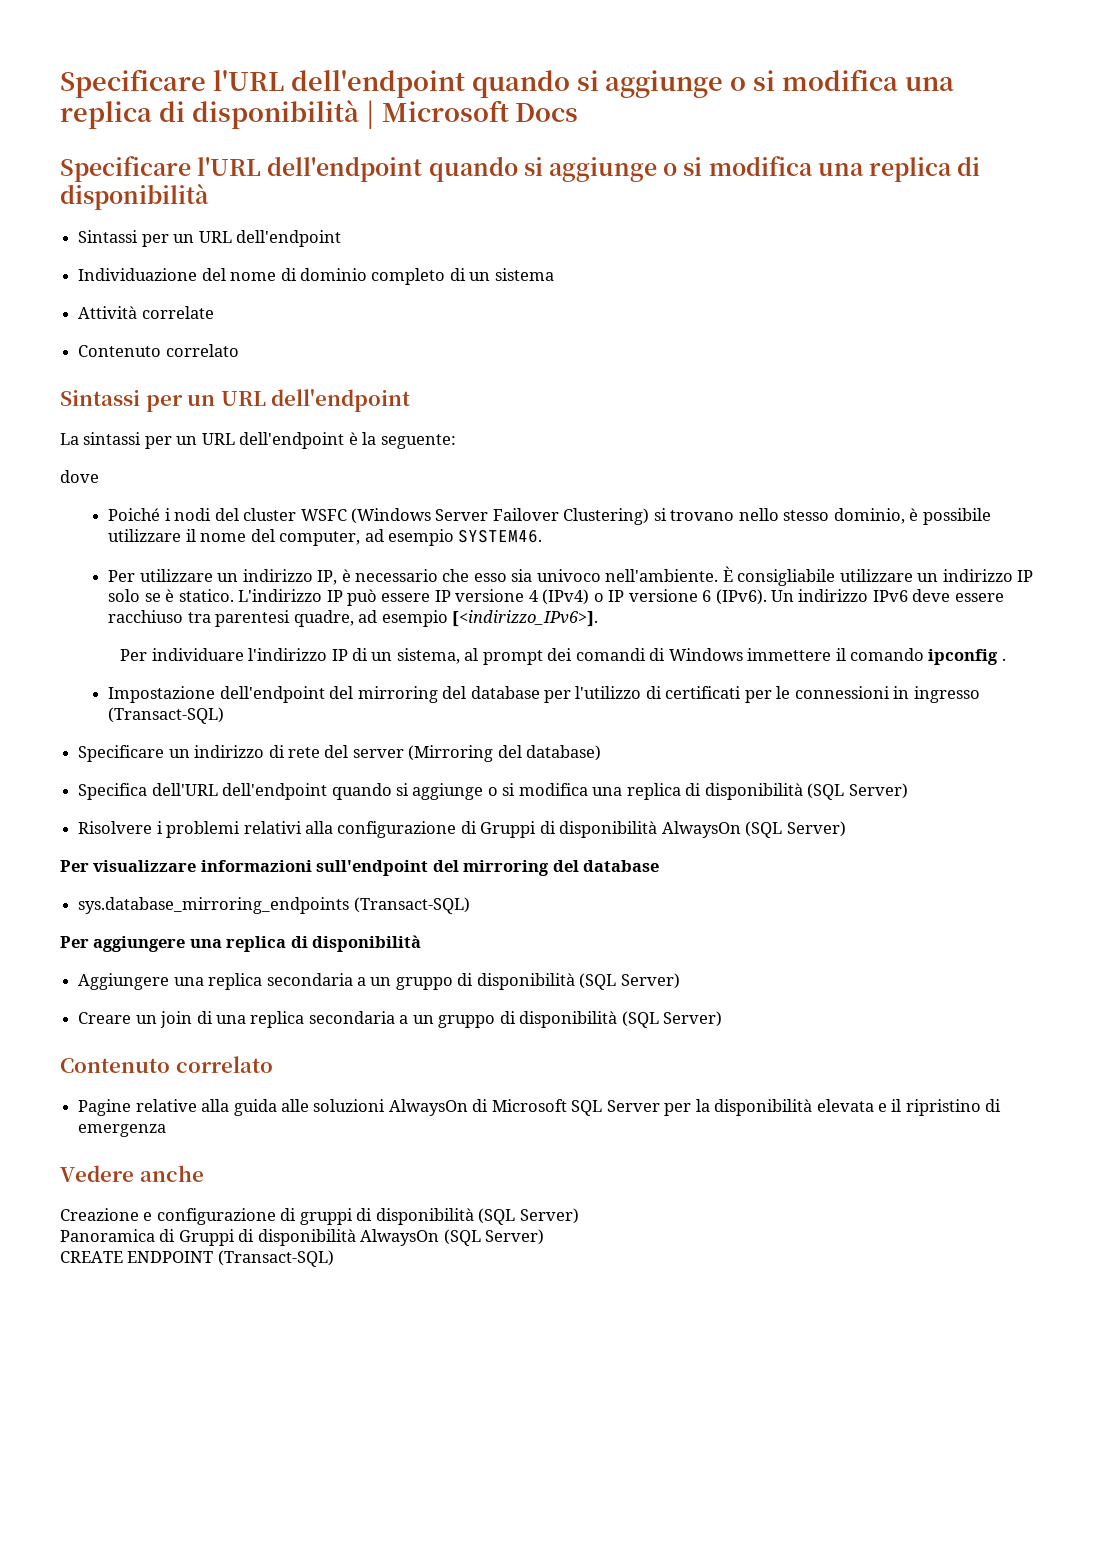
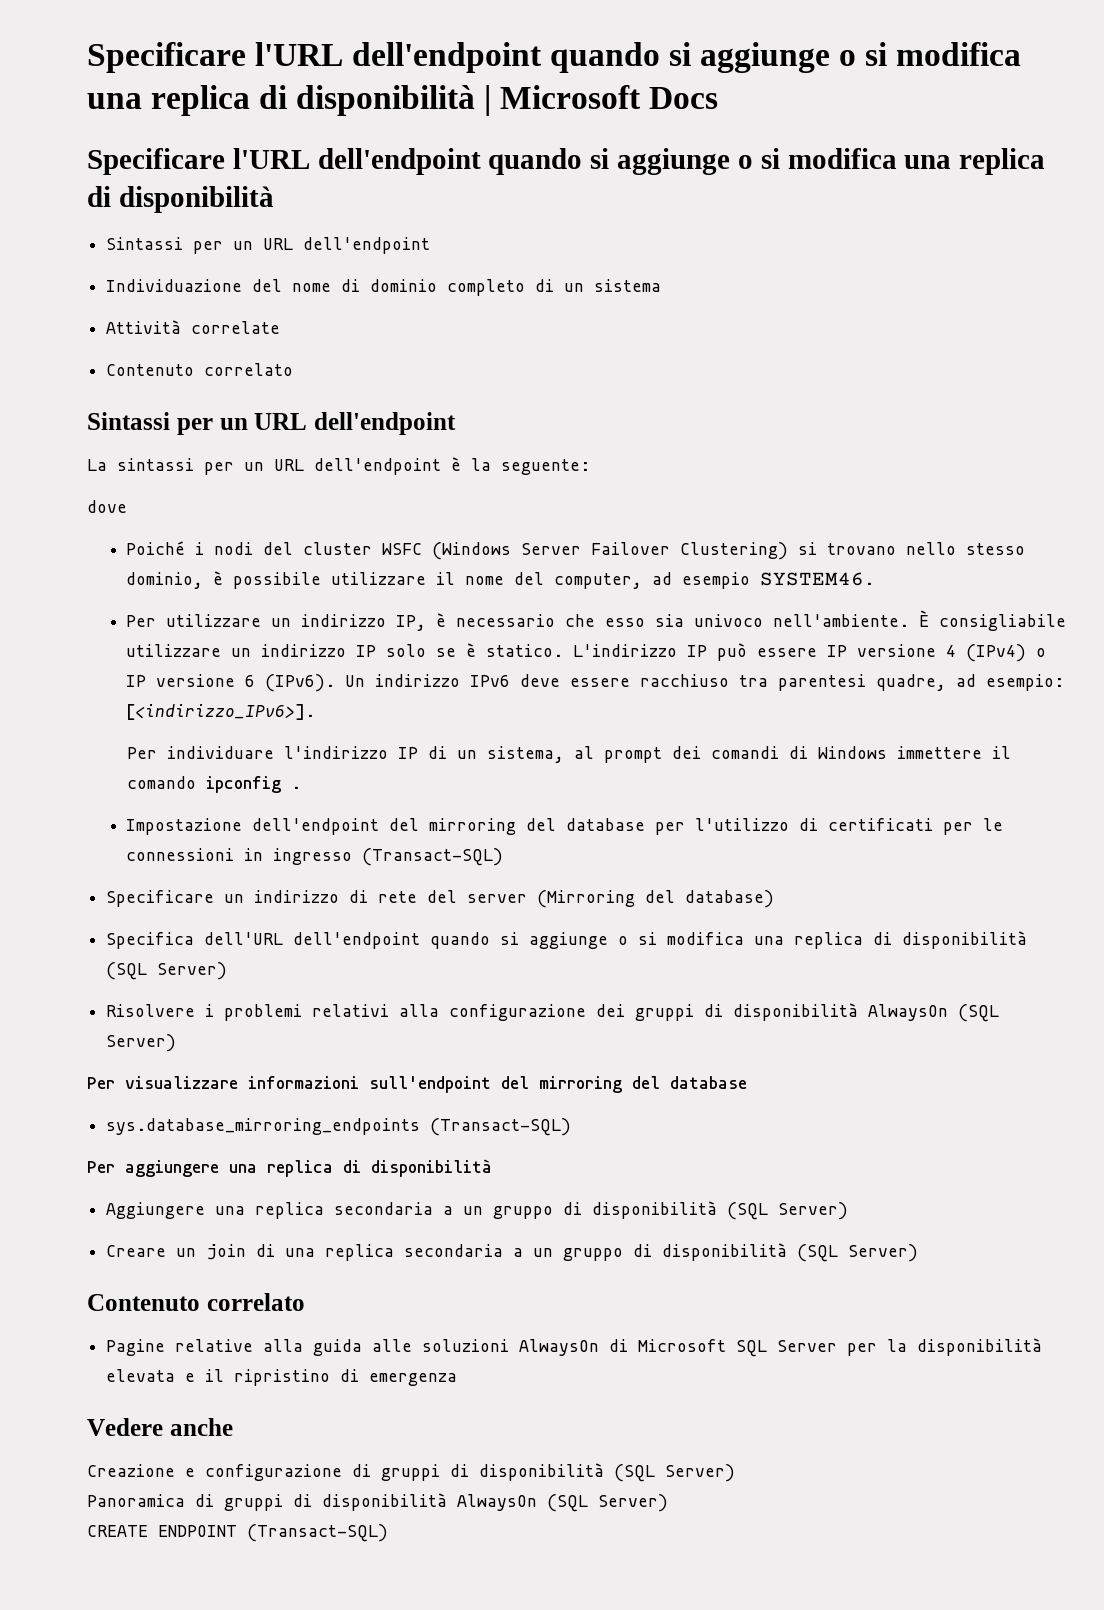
[381,610,448,627] esempio -> [986,674,1065,691] esempio:
[460,821,537,838] di Gruppi -> [596,1004,695,1021] dei gruppi
[178,1229,235,1246] Gruppi -> [224,1494,283,1511] gruppi

